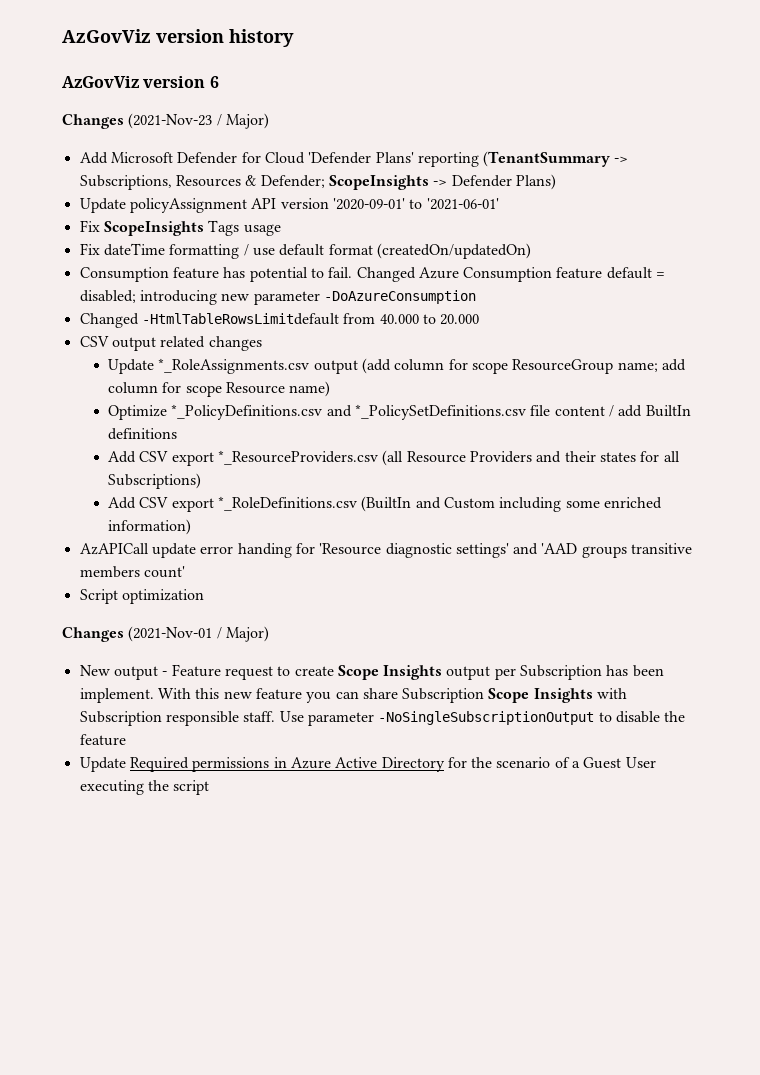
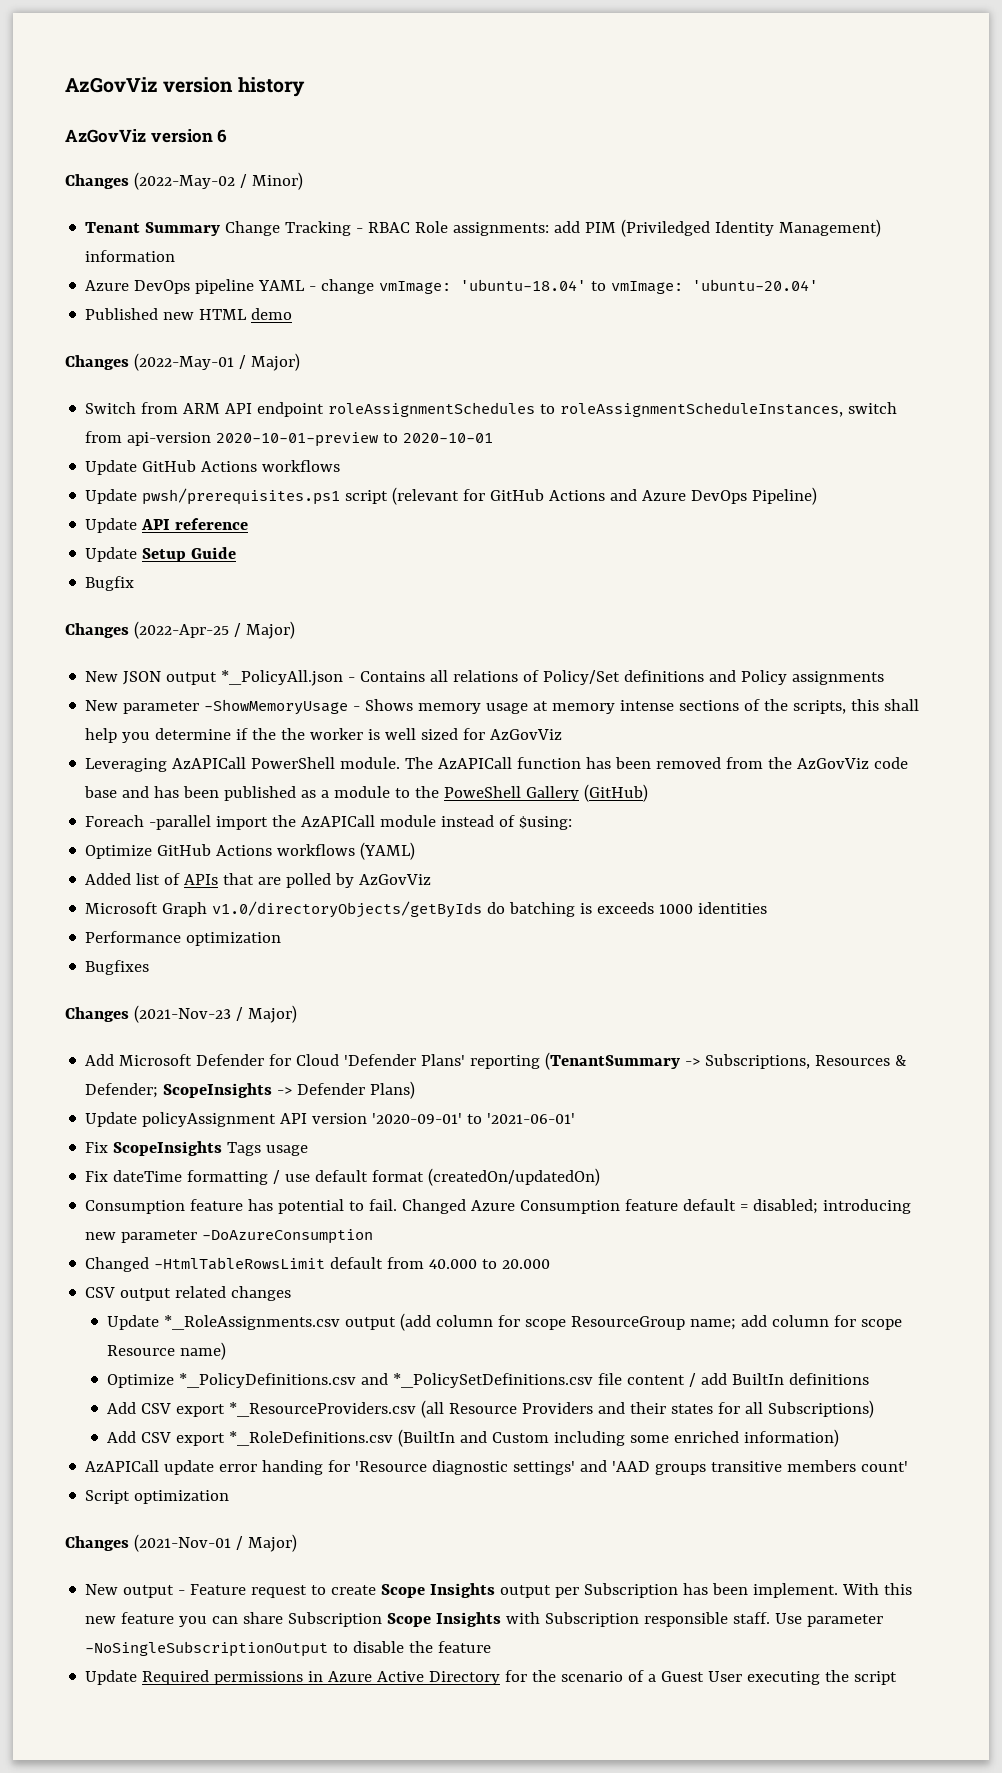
(219, 82) none -> [65,172,303,190] [85,219,882,237] [85,250,176,262] [85,279,819,294] [85,308,293,320] [65,353,300,371] [85,402,898,417] [85,431,494,447] [85,460,341,475] [85,487,818,505] [85,518,249,533] [85,547,237,562] [85,576,135,591] [65,621,295,639] [85,670,885,686] [85,699,920,715] [85,728,563,743] [85,757,909,772] [84,784,649,802] [85,815,573,830] [85,842,416,860] [85,873,432,888] [85,901,768,918] [85,931,282,946] [85,960,150,975] // Changes (2022-May-02 / Minor) // Tenant Summary Change Tracking - RBAC Role assignments: add PIM (Priviledged Identity Management) information // Azure DevOps pipeline YAML - change vmImage: 'ubuntu-18.04' to vmImage: 'ubuntu-20.04' // Published new HTML demo // Changes (2022-May-01 / Major) // Switch from ARM API endpoint roleAssignmentSchedules to roleAssignmentScheduleInstances, switch from api-version 2020-10-01-preview to 2020-10-01 // Update GitHub Actions workflows // Update pwsh/prerequisites.ps1 script (relevant for GitHub Actions and Azure DevOps Pipeline) // Update API reference // Update Setup Guide // Bugfix // Changes (2022-Apr-25 / Major) // New JSON output *_PolicyAll.json - Contains all relations of Policy/Set definitions and Policy assignments // New parameter -ShowMemoryUsage - Shows memory usage at memory intense sections of the scripts, this shall help you determine if the the worker is well sized for AzGovViz // Leveraging AzAPICall PowerShell module. The AzAPICall function has been removed from the AzGovViz code base and has been published as a module to the PoweShell Gallery (GitHub) // Foreach -parallel import the AzAPICall module instead of $using: // Optimize GitHub Actions workflows (YAML) // Added list of APIs that are polled by AzGovViz // Microsoft Graph v1.0/directoryObjects/getByIds do batching is exceeds 1000 identities // Performance optimization // Bugfixes
[141,313,339,325] -HtmlTableRowsLimitdefault -> [154,1257,384,1270] -HtmlTableRowsLimit default

